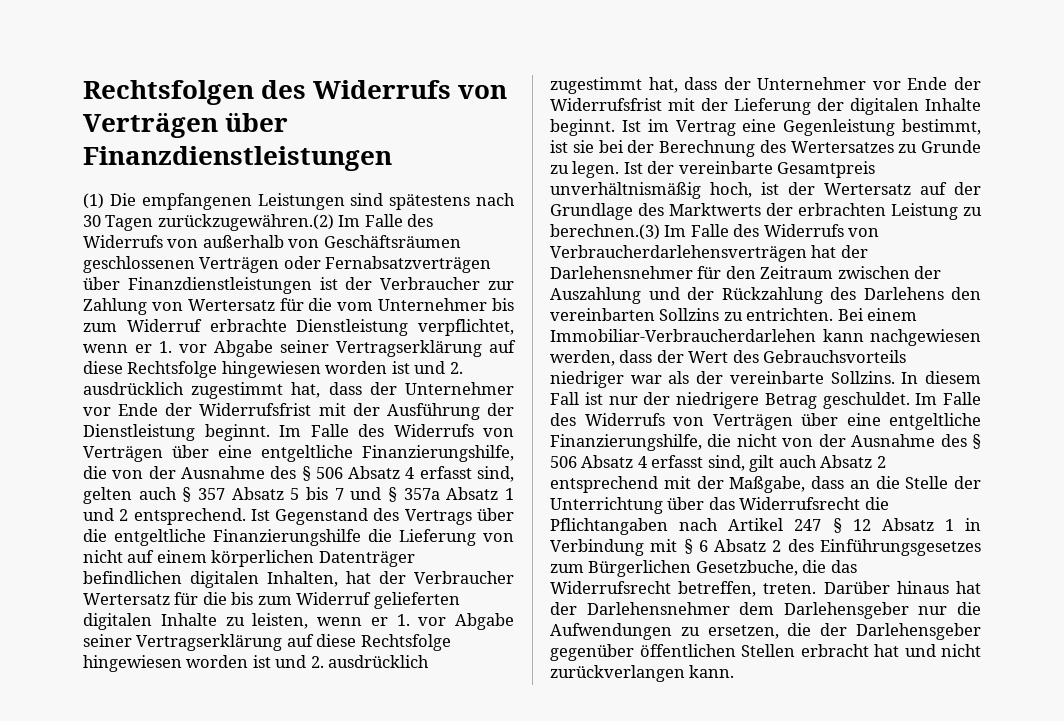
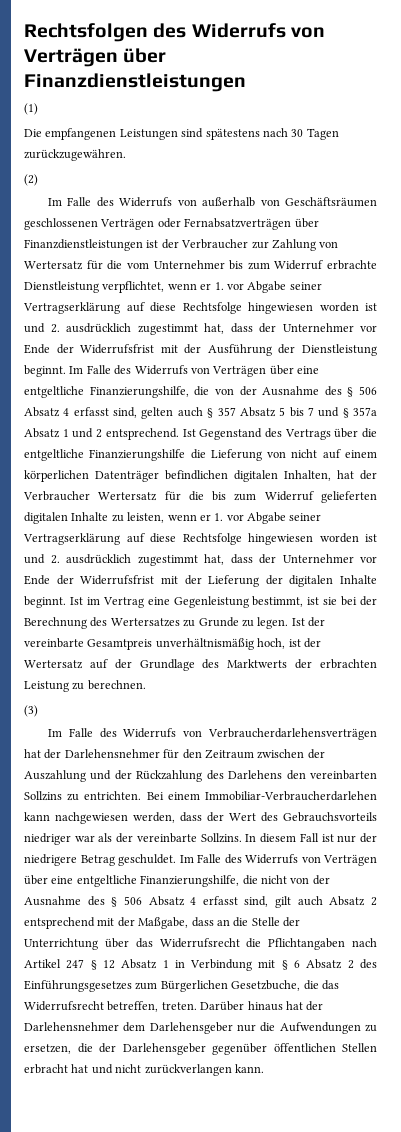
(104, 201) none -> (38, 109) //
[157,214,334,231] zurückzugewähren.(2) -> [24,149,126,161] [24,174,38,186] zurückzugewähren. // (2) //
[550,224,660,240] berechnen.(3) -> [87,680,146,690] [24,705,38,717] berechnen. // (3) //

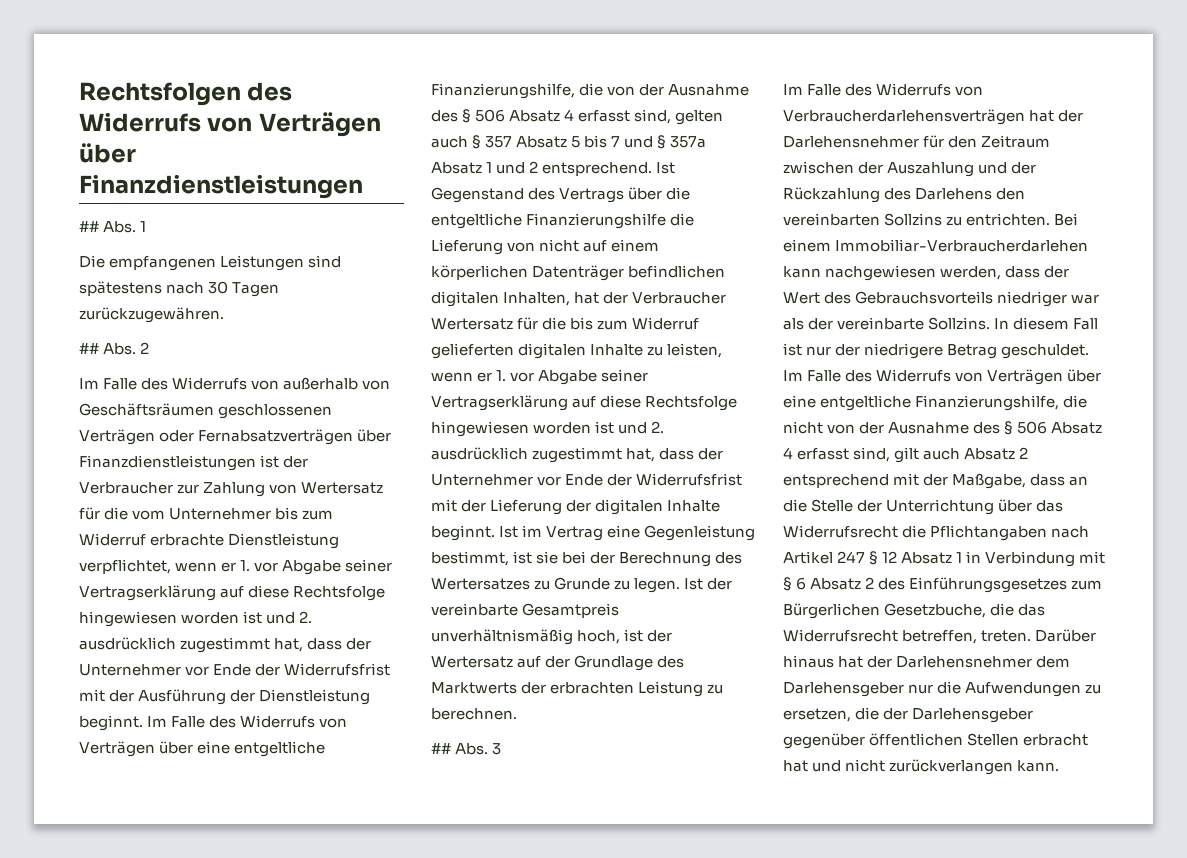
[24,103,38,115] (1) -> [79,221,147,233] ## Abs. 1
[24,174,38,186] (2) -> [79,342,150,355] ## Abs. 2
[24,705,38,717] (3) -> [431,743,502,755] ## Abs. 3

